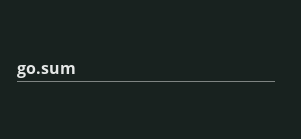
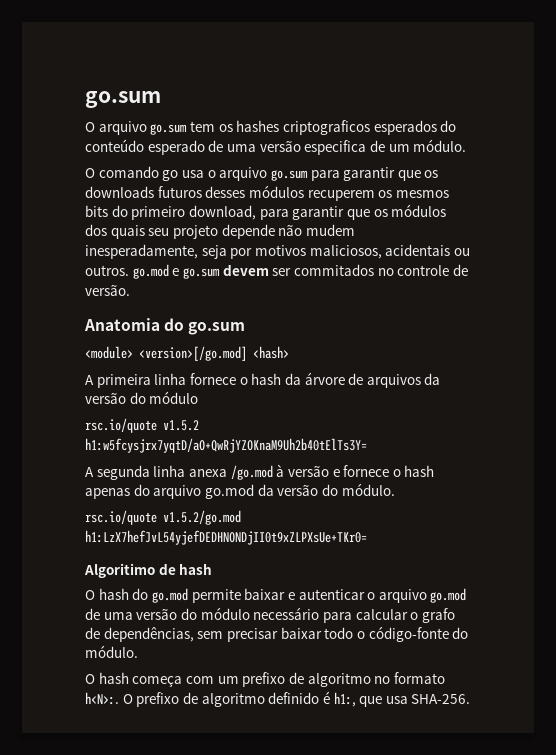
[17,65,76,78] go.sum -> [85,91,161,108] [85,120,457,135] [85,139,467,155] [85,166,439,181] [85,185,449,201] [85,204,447,220] [85,224,355,239] [85,244,470,259] [85,264,468,279] [85,285,130,296] [84,318,246,335] [85,346,289,361] [85,372,441,388] [85,391,199,404] [85,418,199,433] [85,438,367,453] [85,464,435,480] [85,483,395,499] [85,510,241,525] [85,530,367,545] [84,563,213,578] [85,588,467,603] [85,607,455,623] [85,626,469,642] [85,645,138,658] [85,672,445,687] [85,691,471,707] go.sum // O arquivo go.sum tem os hashes criptograficos esperados do conteúdo esperado de uma versão especifica de um módulo. // O comando go usa o arquivo go.sum para garantir que os downloads futuros desses módulos recuperem os mesmos bits do primeiro download, para garantir que os módulos dos quais seu projeto depende não mudem inesperadamente, seja por motivos maliciosos, acidentais ou outros. go.mod e go.sum devem ser commitados no controle de versão. // Anatomia do go.sum // <module> <version>[/go.mod] <hash> // A primeira linha fornece o hash da árvore de arquivos da versão do módulo // rsc.io/quote v1.5.2 h1:w5fcysjrx7yqtD/aO+QwRjYZOKnaM9Uh2b40tElTs3Y= // A segunda linha anexa /go.mod à versão e fornece o hash apenas do arquivo go.mod da versão do módulo. // rsc.io/quote v1.5.2/go.mod h1:LzX7hefJvL54yjefDEDHNONDjII0t9xZLPXsUe+TKr0= // Algoritimo de hash // O hash do go.mod permite baixar e autenticar o arquivo go.mod de uma versão do módulo necessário para calcular o grafo de dependências, sem precisar baixar todo o código-fonte do módulo. // O hash começa com um prefixo de algoritmo no formato h<N>:. O prefixo de algoritmo definido é h1:, que usa SHA-256.

